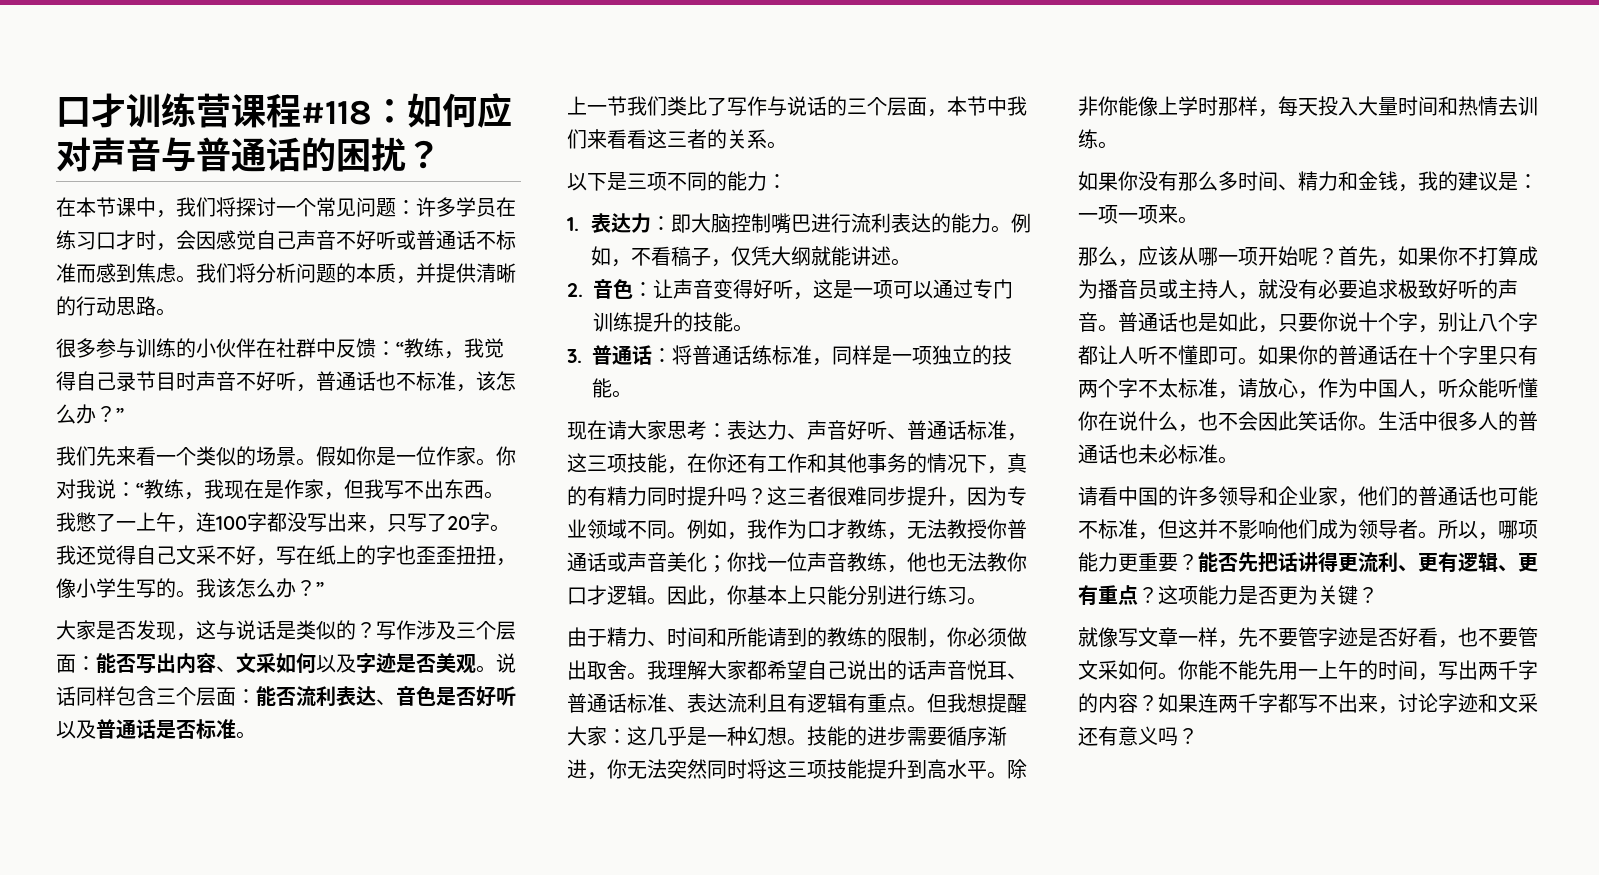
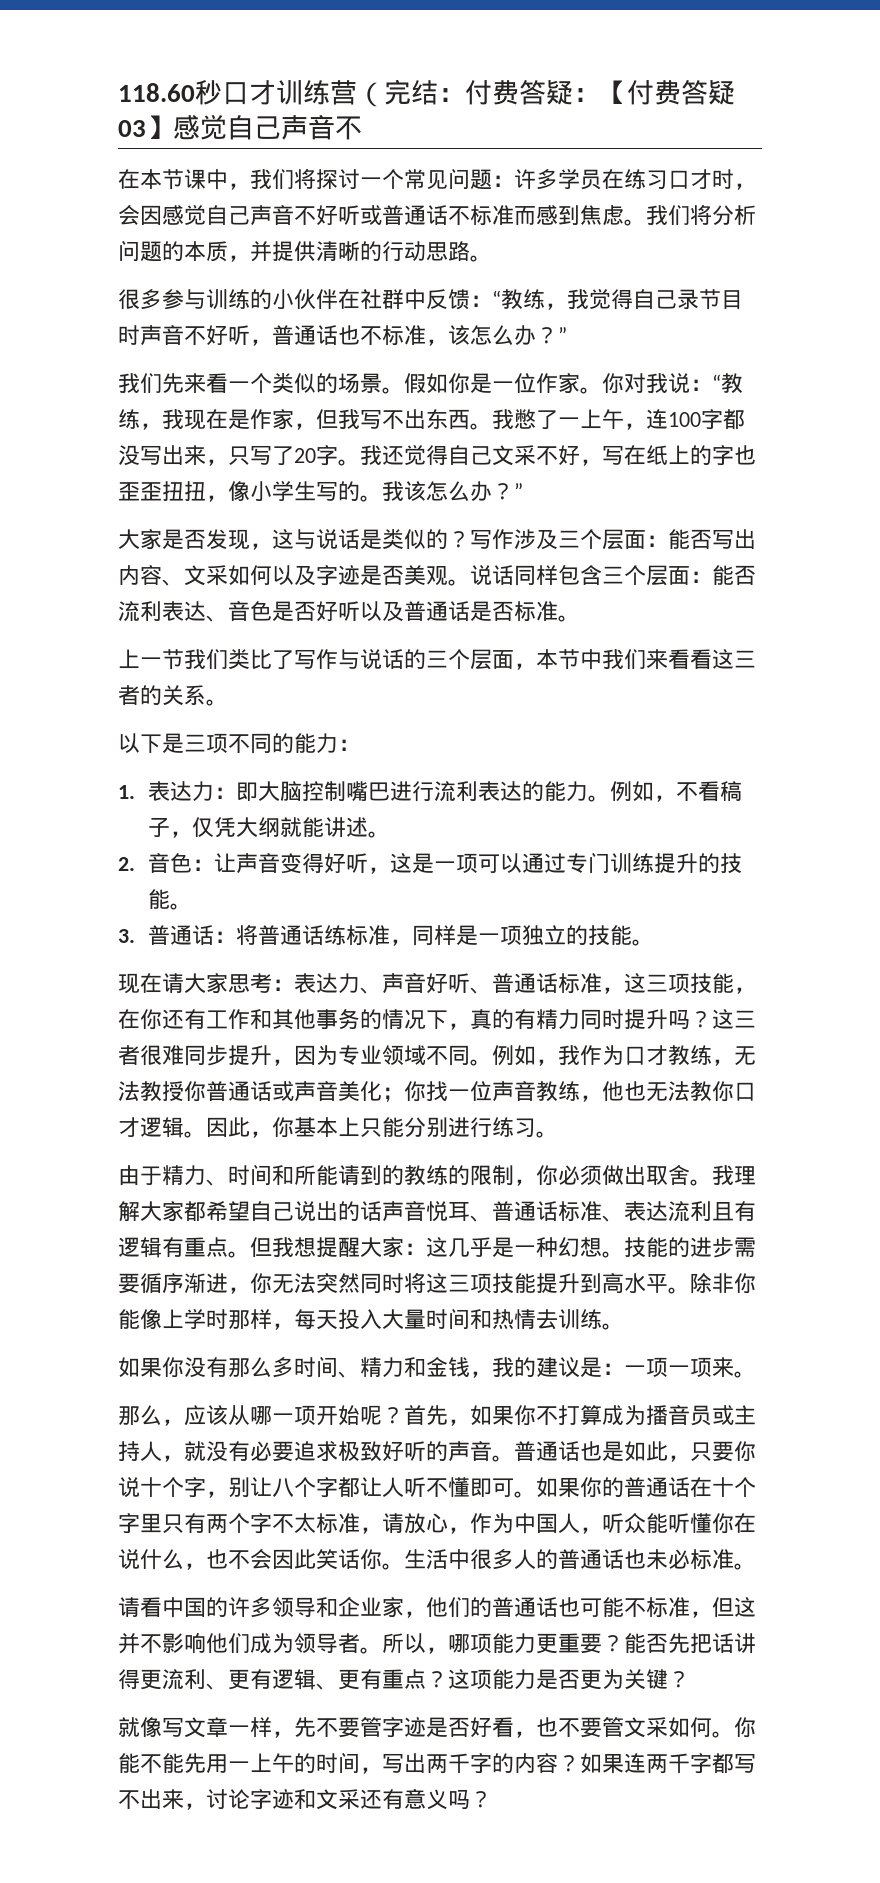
(56, 112) none -> [118,80,222,105] 118.60秒
[231,93,512,128] [56,137,441,172] 课程#118：如何应对声音与普通话的困扰？ -> [357,79,735,107] [118,114,362,140] （完结：付费答疑：【付费答疑03】感觉自己声音不

